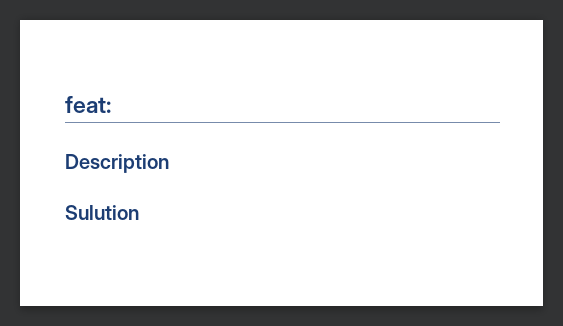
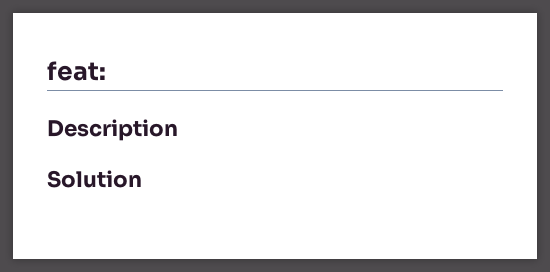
[65,205,139,220] Sulution -> [47,170,142,188] Solution

